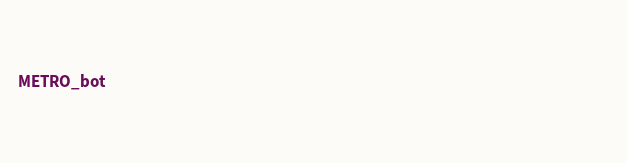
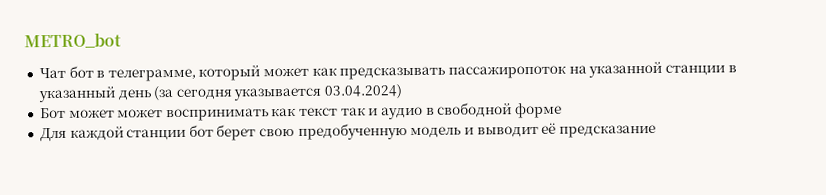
(106, 82) none -> [38,61,737,82] [37,84,404,103] [39,102,562,122] [39,122,656,142] // Чат бот в телеграмме, который может как предсказывать пассажиропоток на указанной станции в указанный день (за сегодня указывается 03.04.2024) // Бот может может воспринимать как текст так и аудио в свободной форме // Для каждой станции бот берет свою предобученную модель и выводит её предсказание

